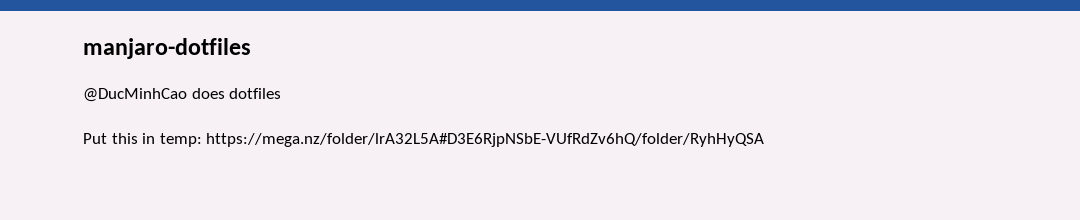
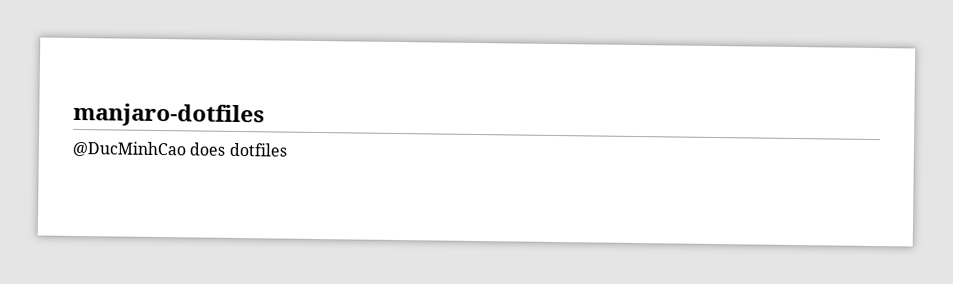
[83,133,765,147] // Put this in temp: https://mega.nz/folder/lrA32L5A#D3E6RjpNSbE-VUfRdZv6hQ/folder/RyhHyQSA -> (287, 149) none

